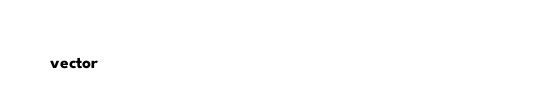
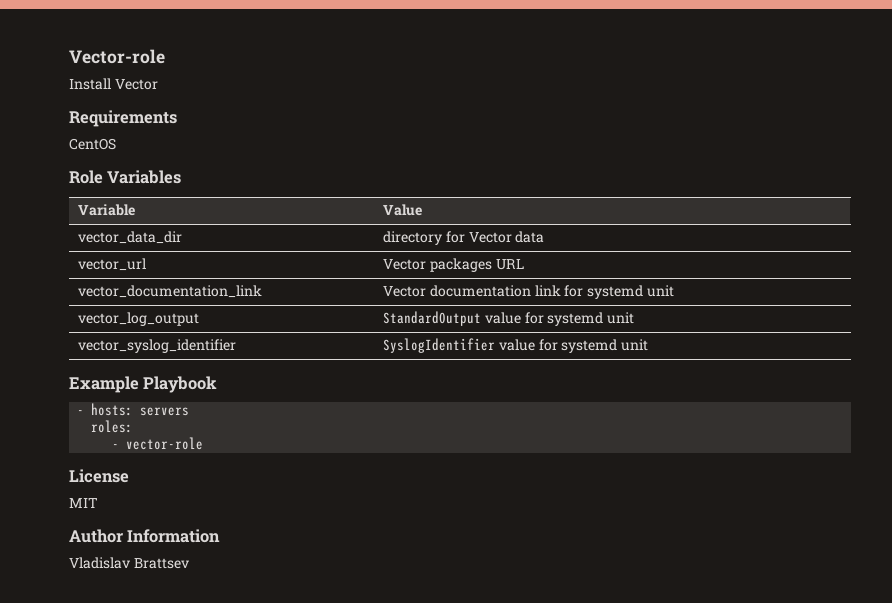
[50,57,98,69] vector -> [69,49,165,64] [69,78,158,90] [69,110,177,127] [69,138,116,150] [69,170,182,184] [77,204,135,216] [382,204,422,216] [77,231,182,244] [382,231,545,245] [77,258,146,271] [382,258,524,272] [77,285,262,298] [382,285,674,299] [77,312,199,326] [382,311,635,326] [77,339,236,353] [382,338,649,353] [69,376,218,393] [77,403,190,416] [91,420,134,433] [112,437,204,450] [69,469,129,483] [69,498,98,508] [69,529,221,543] [69,557,190,569] Vector-role // Install Vector // Requirements // CentOS // Role Variables // Variable | Value // vector_data_dir | directory for Vector data // vector_url | Vector packages URL // vector_documentation_link | Vector documentation link for systemd unit // vector_log_output | StandardOutput value for systemd unit // vector_syslog_identifier | SyslogIdentifier value for systemd unit // Example Playbook // - hosts: servers // roles: // - vector-role // License // MIT // Author Information // Vladislav Brattsev

